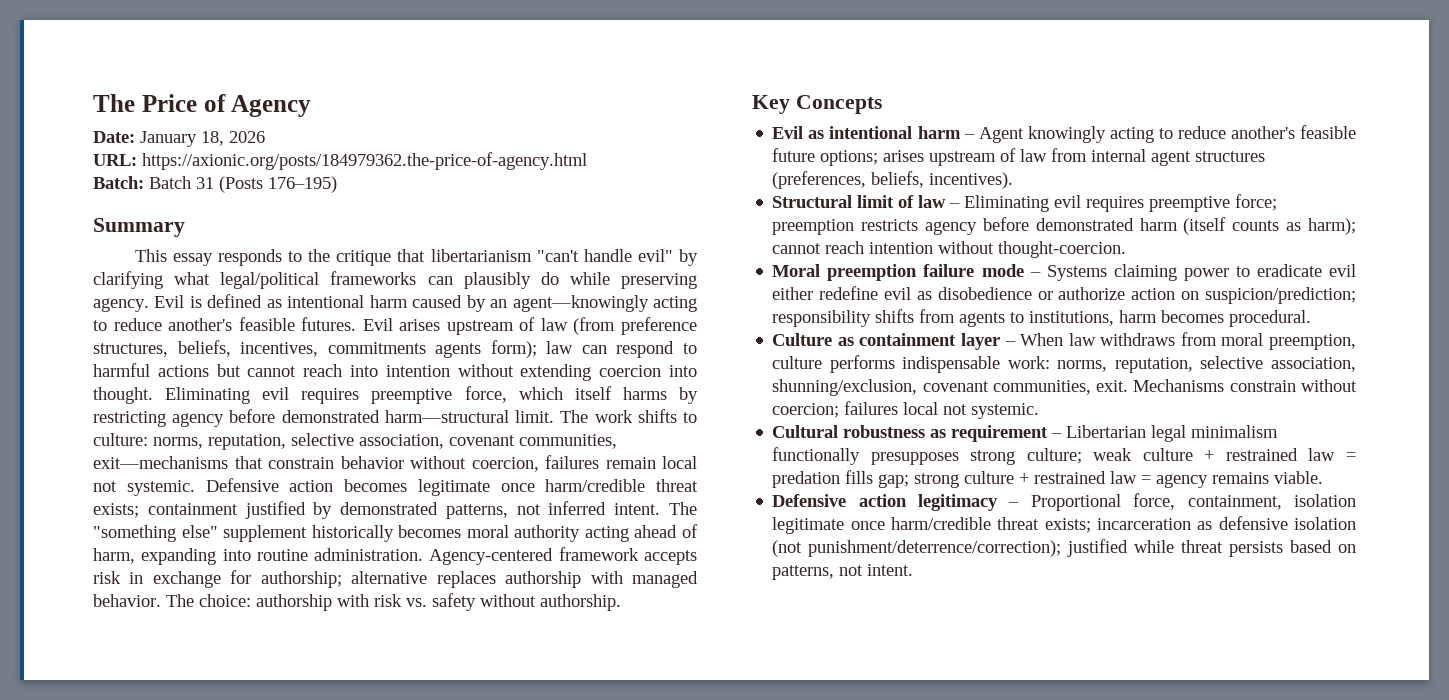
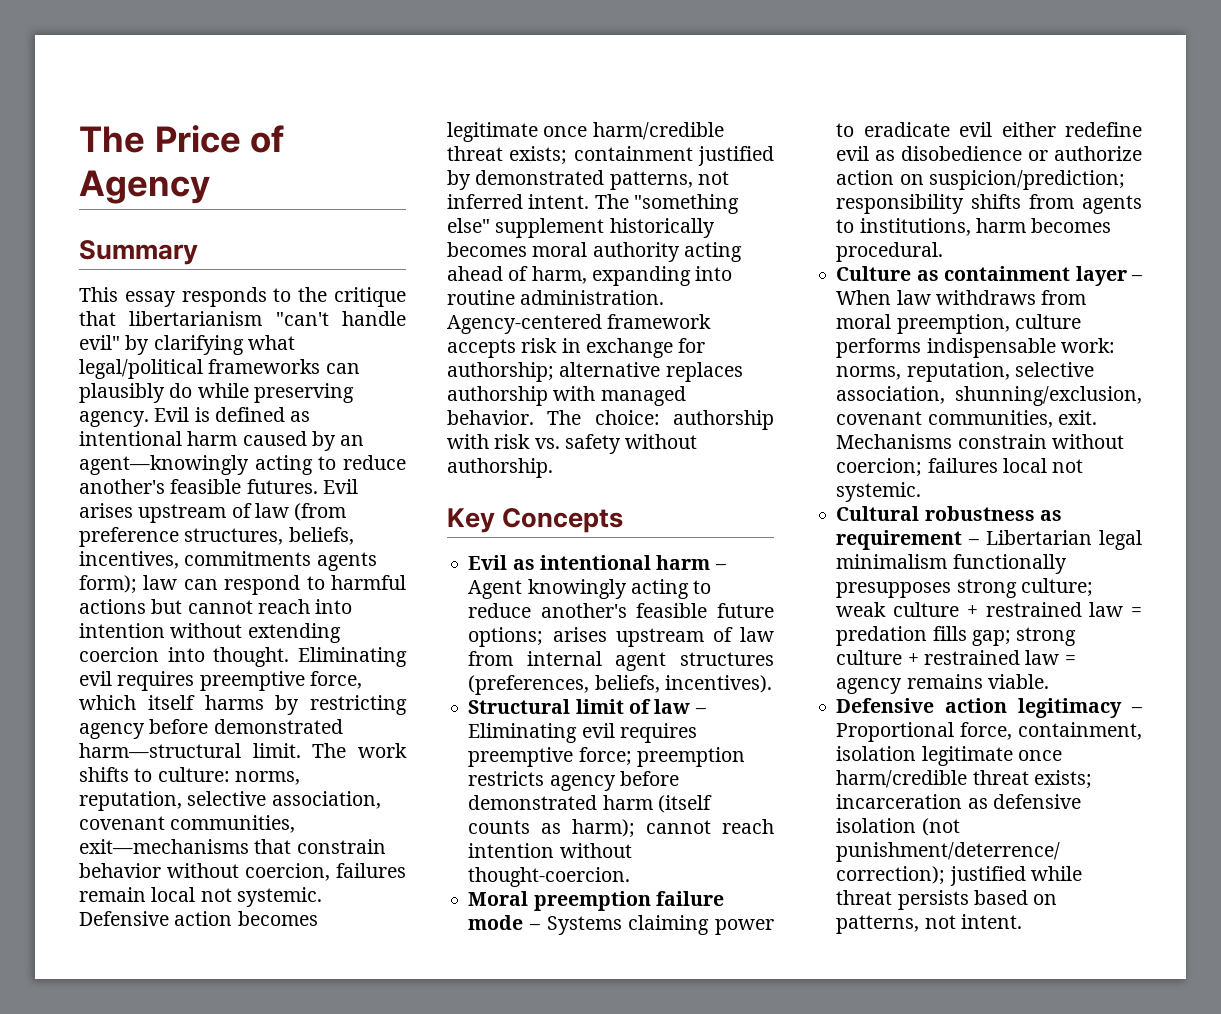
[93,131,265,147] [93,152,587,170] [93,176,337,193] // Date: January 18, 2026 // URL: https://axionic.org/posts/184979362.the-price-of-agency.html // Batch: Batch 31 (Posts 176–195) -> (210, 187) none

